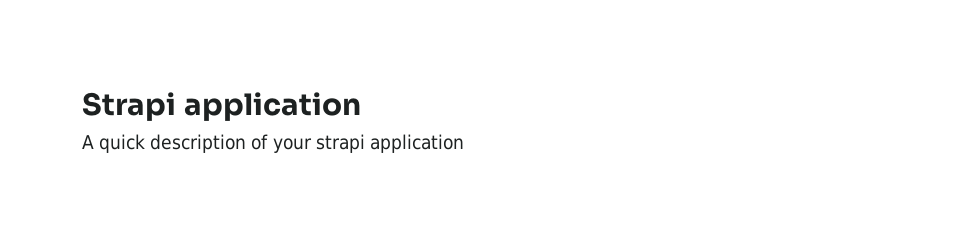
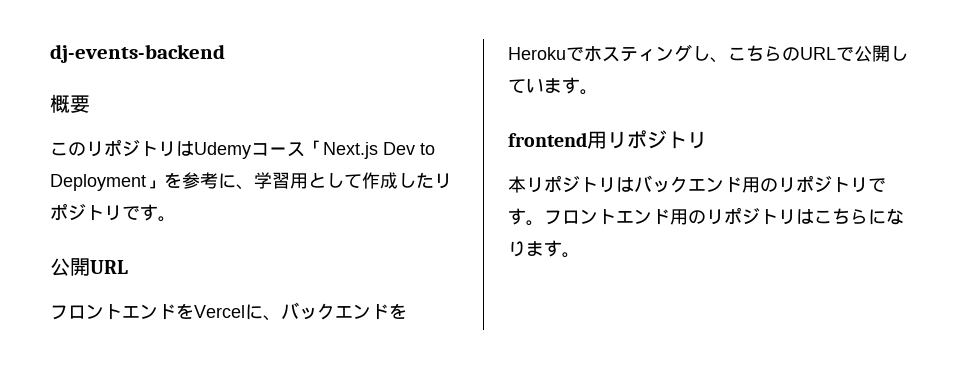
[82,92,361,121] [82,134,464,153] Strapi application // A quick description of your strapi application -> [50,44,225,63] [50,94,90,113] [50,139,435,159] [50,172,452,191] [50,203,176,222] [50,258,128,276] [50,302,407,321] [508,44,908,63] [508,77,598,95] [508,130,707,149] [508,175,886,193] [508,207,904,226] [508,240,580,258] dj-events-backend // 概要 // このリポジトリはUdemyコース「Next.js Dev to Deployment」を参考に、学習用として作成したリポジトリです。 // 公開URL // フロントエンドをVercelに、バックエンドをHerokuでホスティングし、こちらのURLで公開しています。 // frontend用リポジトリ // 本リポジトリはバックエンド用のリポジトリです。フロントエンド用のリポジトリはこちらになります。

